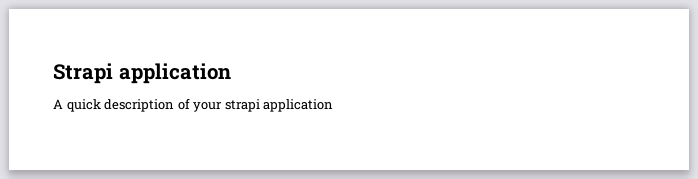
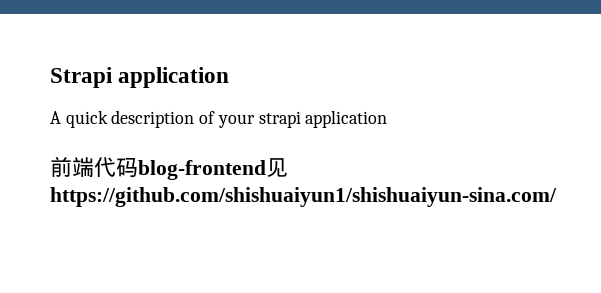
(334, 105) none -> [50,156,288,180] [50,187,557,207] // 前端代码blog-frontend见https://github.com/shishuaiyun1/shishuaiyun-sina.com/

